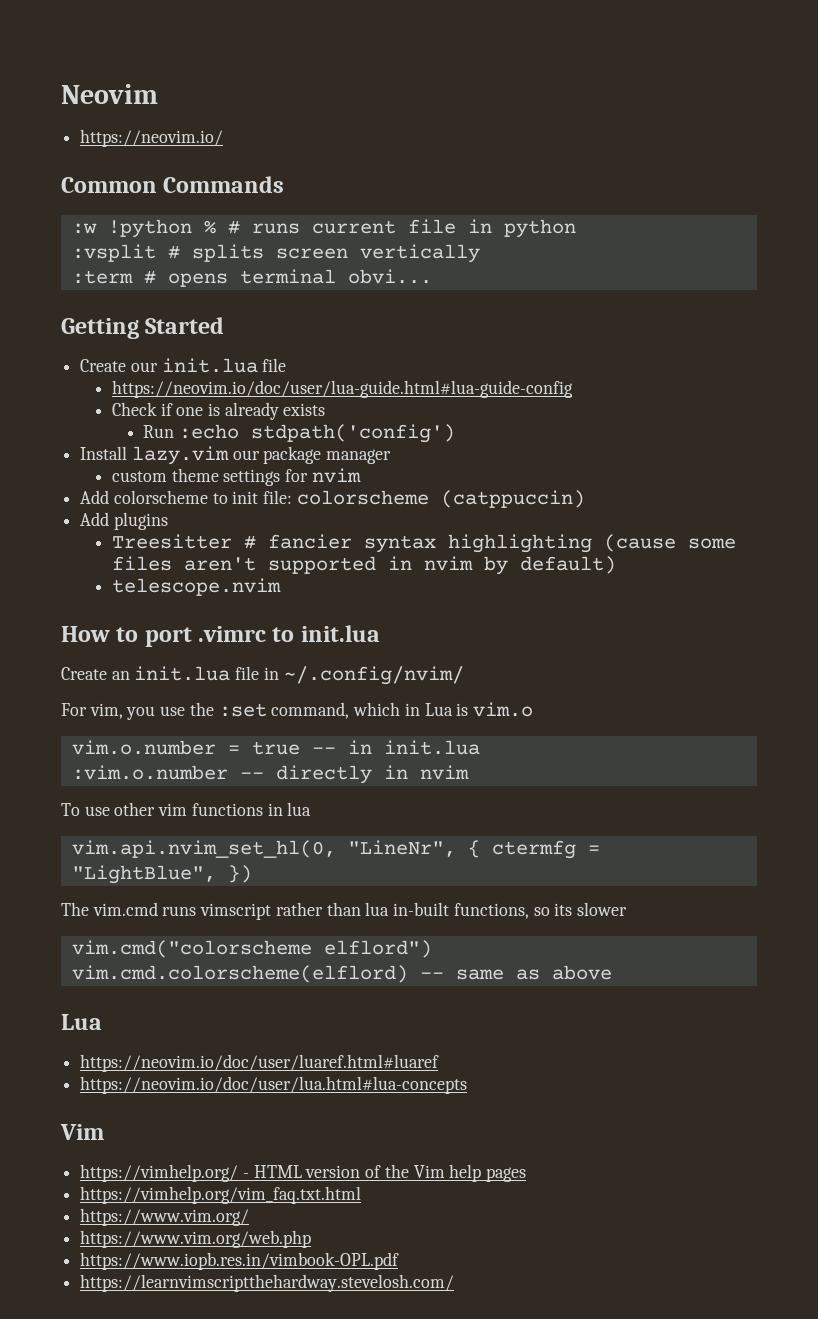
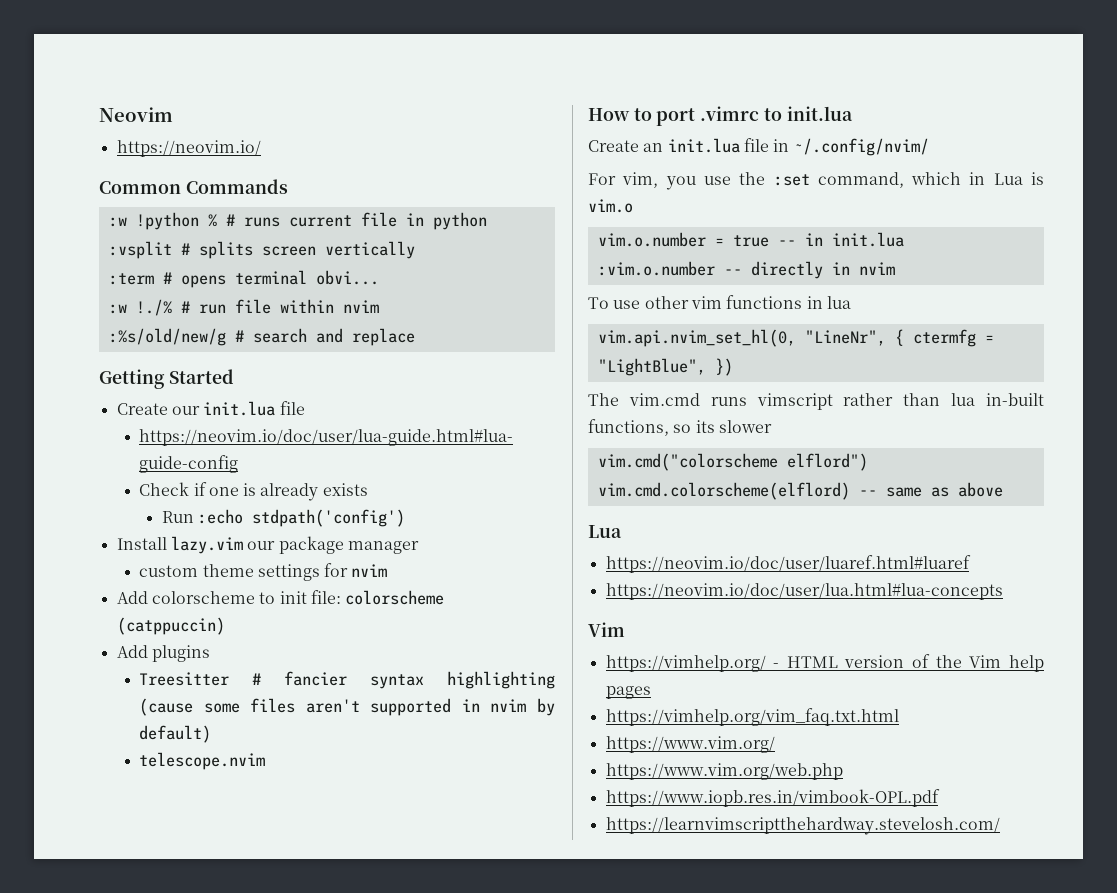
(432, 276) none -> [108,299,379,316] [108,328,415,346] // :w !./% # run file within nvim // :%s/old/new/g # search and replace

